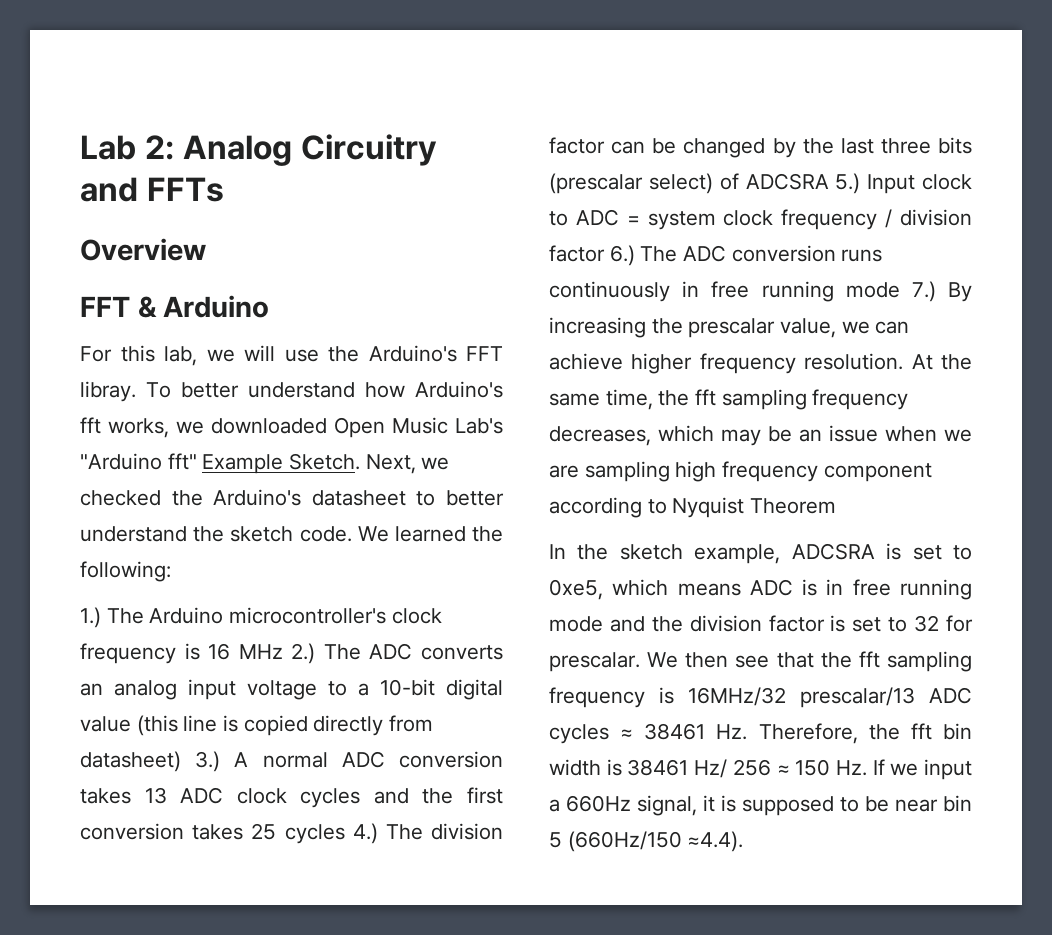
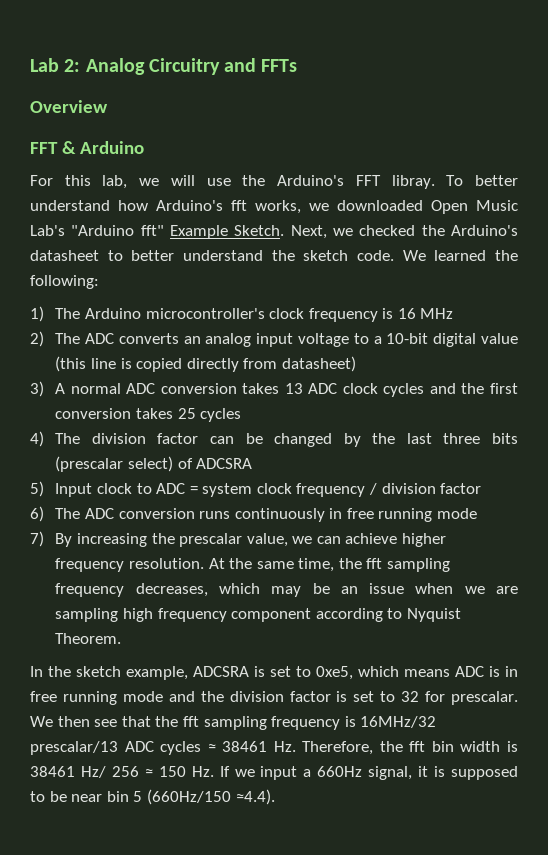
[80,607,101,628] 1.) -> [30,306,44,322] 1)
[291,643,316,664] 2.) -> [30,331,44,347] // 2)
[195,751,221,772] 3.) -> [30,381,44,397] // 3)
[352,823,378,844] 4.) -> [30,431,44,447] // 4)
[835,173,861,194] 5.) -> [30,481,44,497] // 5)
[609,245,635,266] 6.) -> [30,506,44,522] // 6)
[911,281,936,302] 7.) -> [30,531,44,547] // 7)
[750,498,837,514] Theorem -> [55,633,122,644] Theorem.

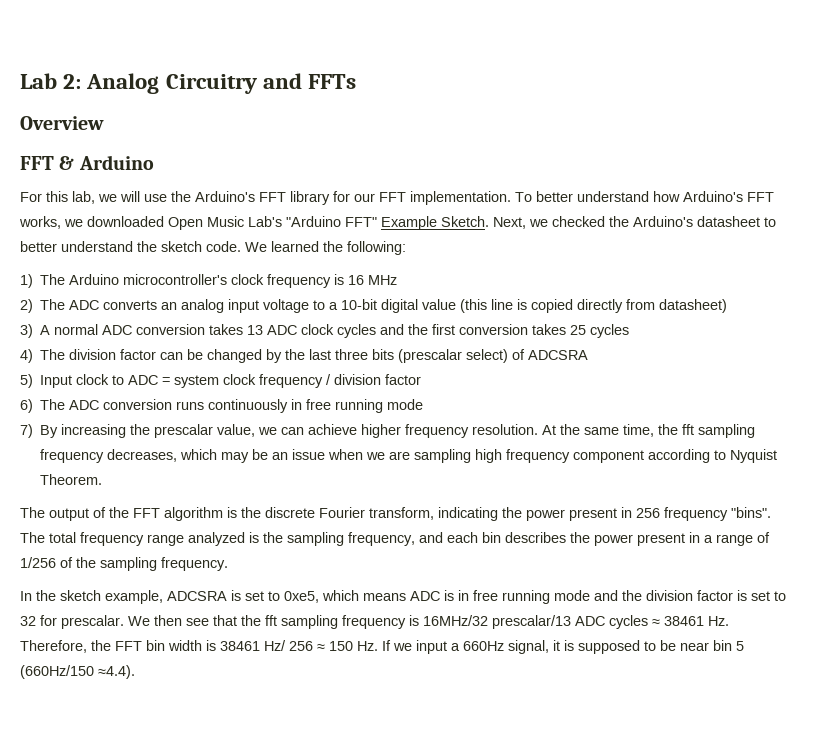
[391,175,435,189] libray. -> [290,191,511,205] library for our FFT implementation.
[231,200,247,211] fft -> [747,192,774,202] FFT
[140,225,164,236] fft" -> [345,217,377,227] FFT"
(122, 638) none -> [20,507,771,521] [20,532,770,546] [20,557,228,571] // The output of the FFT algorithm is the discrete Fourier transform, indicating the power present in 256 frequency "bins". The total frequency range analyzed is the sampling frequency, and each bin describes the power present in a range of 1/256 of the sampling frequency.
[409,741,426,752] fft -> [115,641,142,651] FFT

